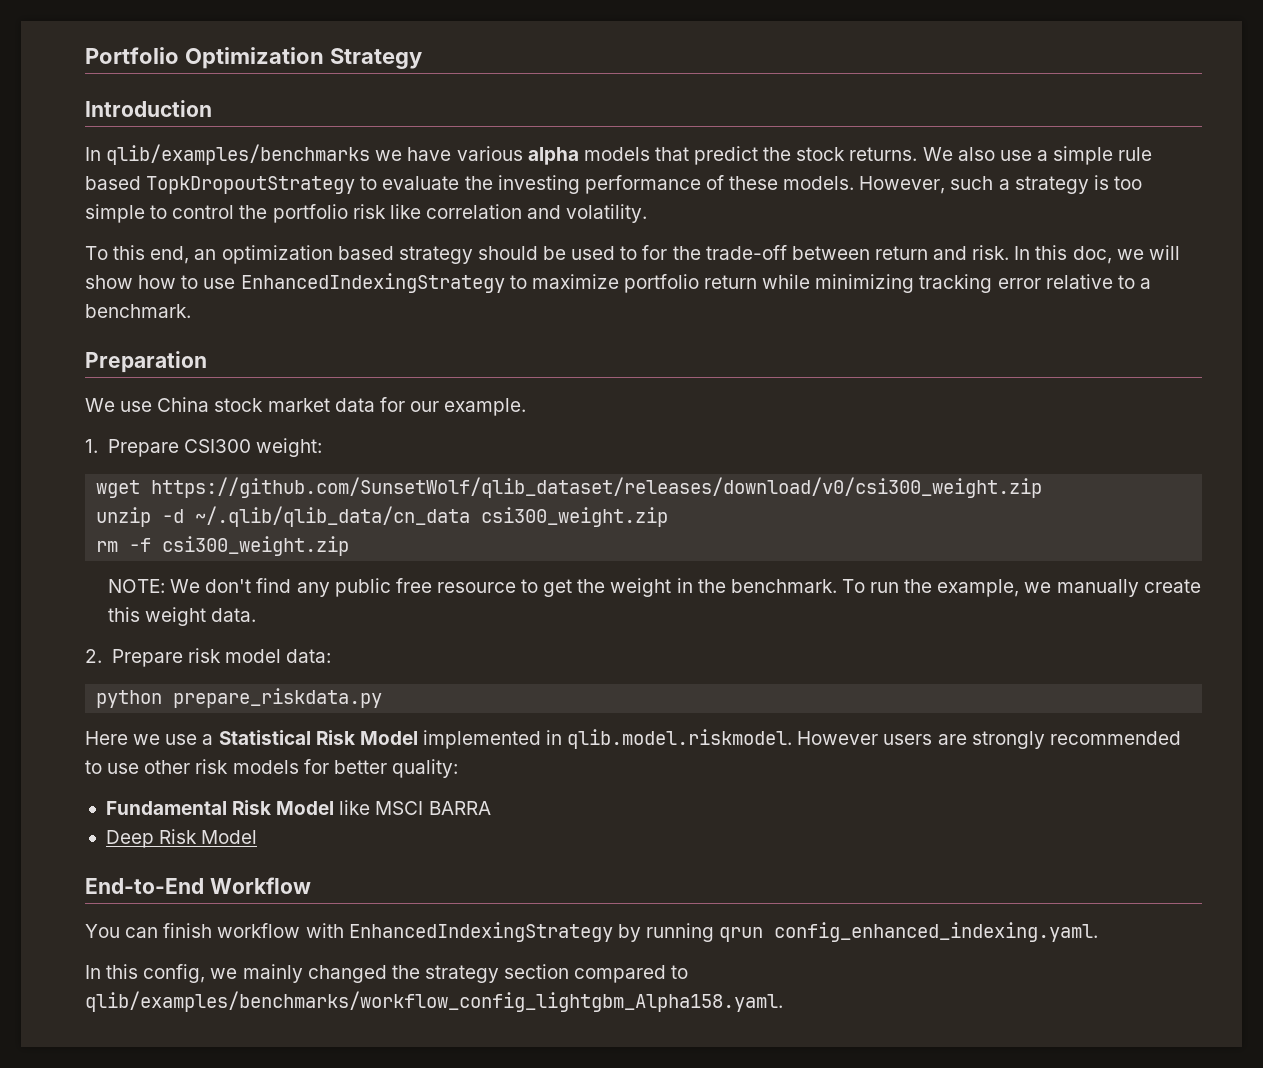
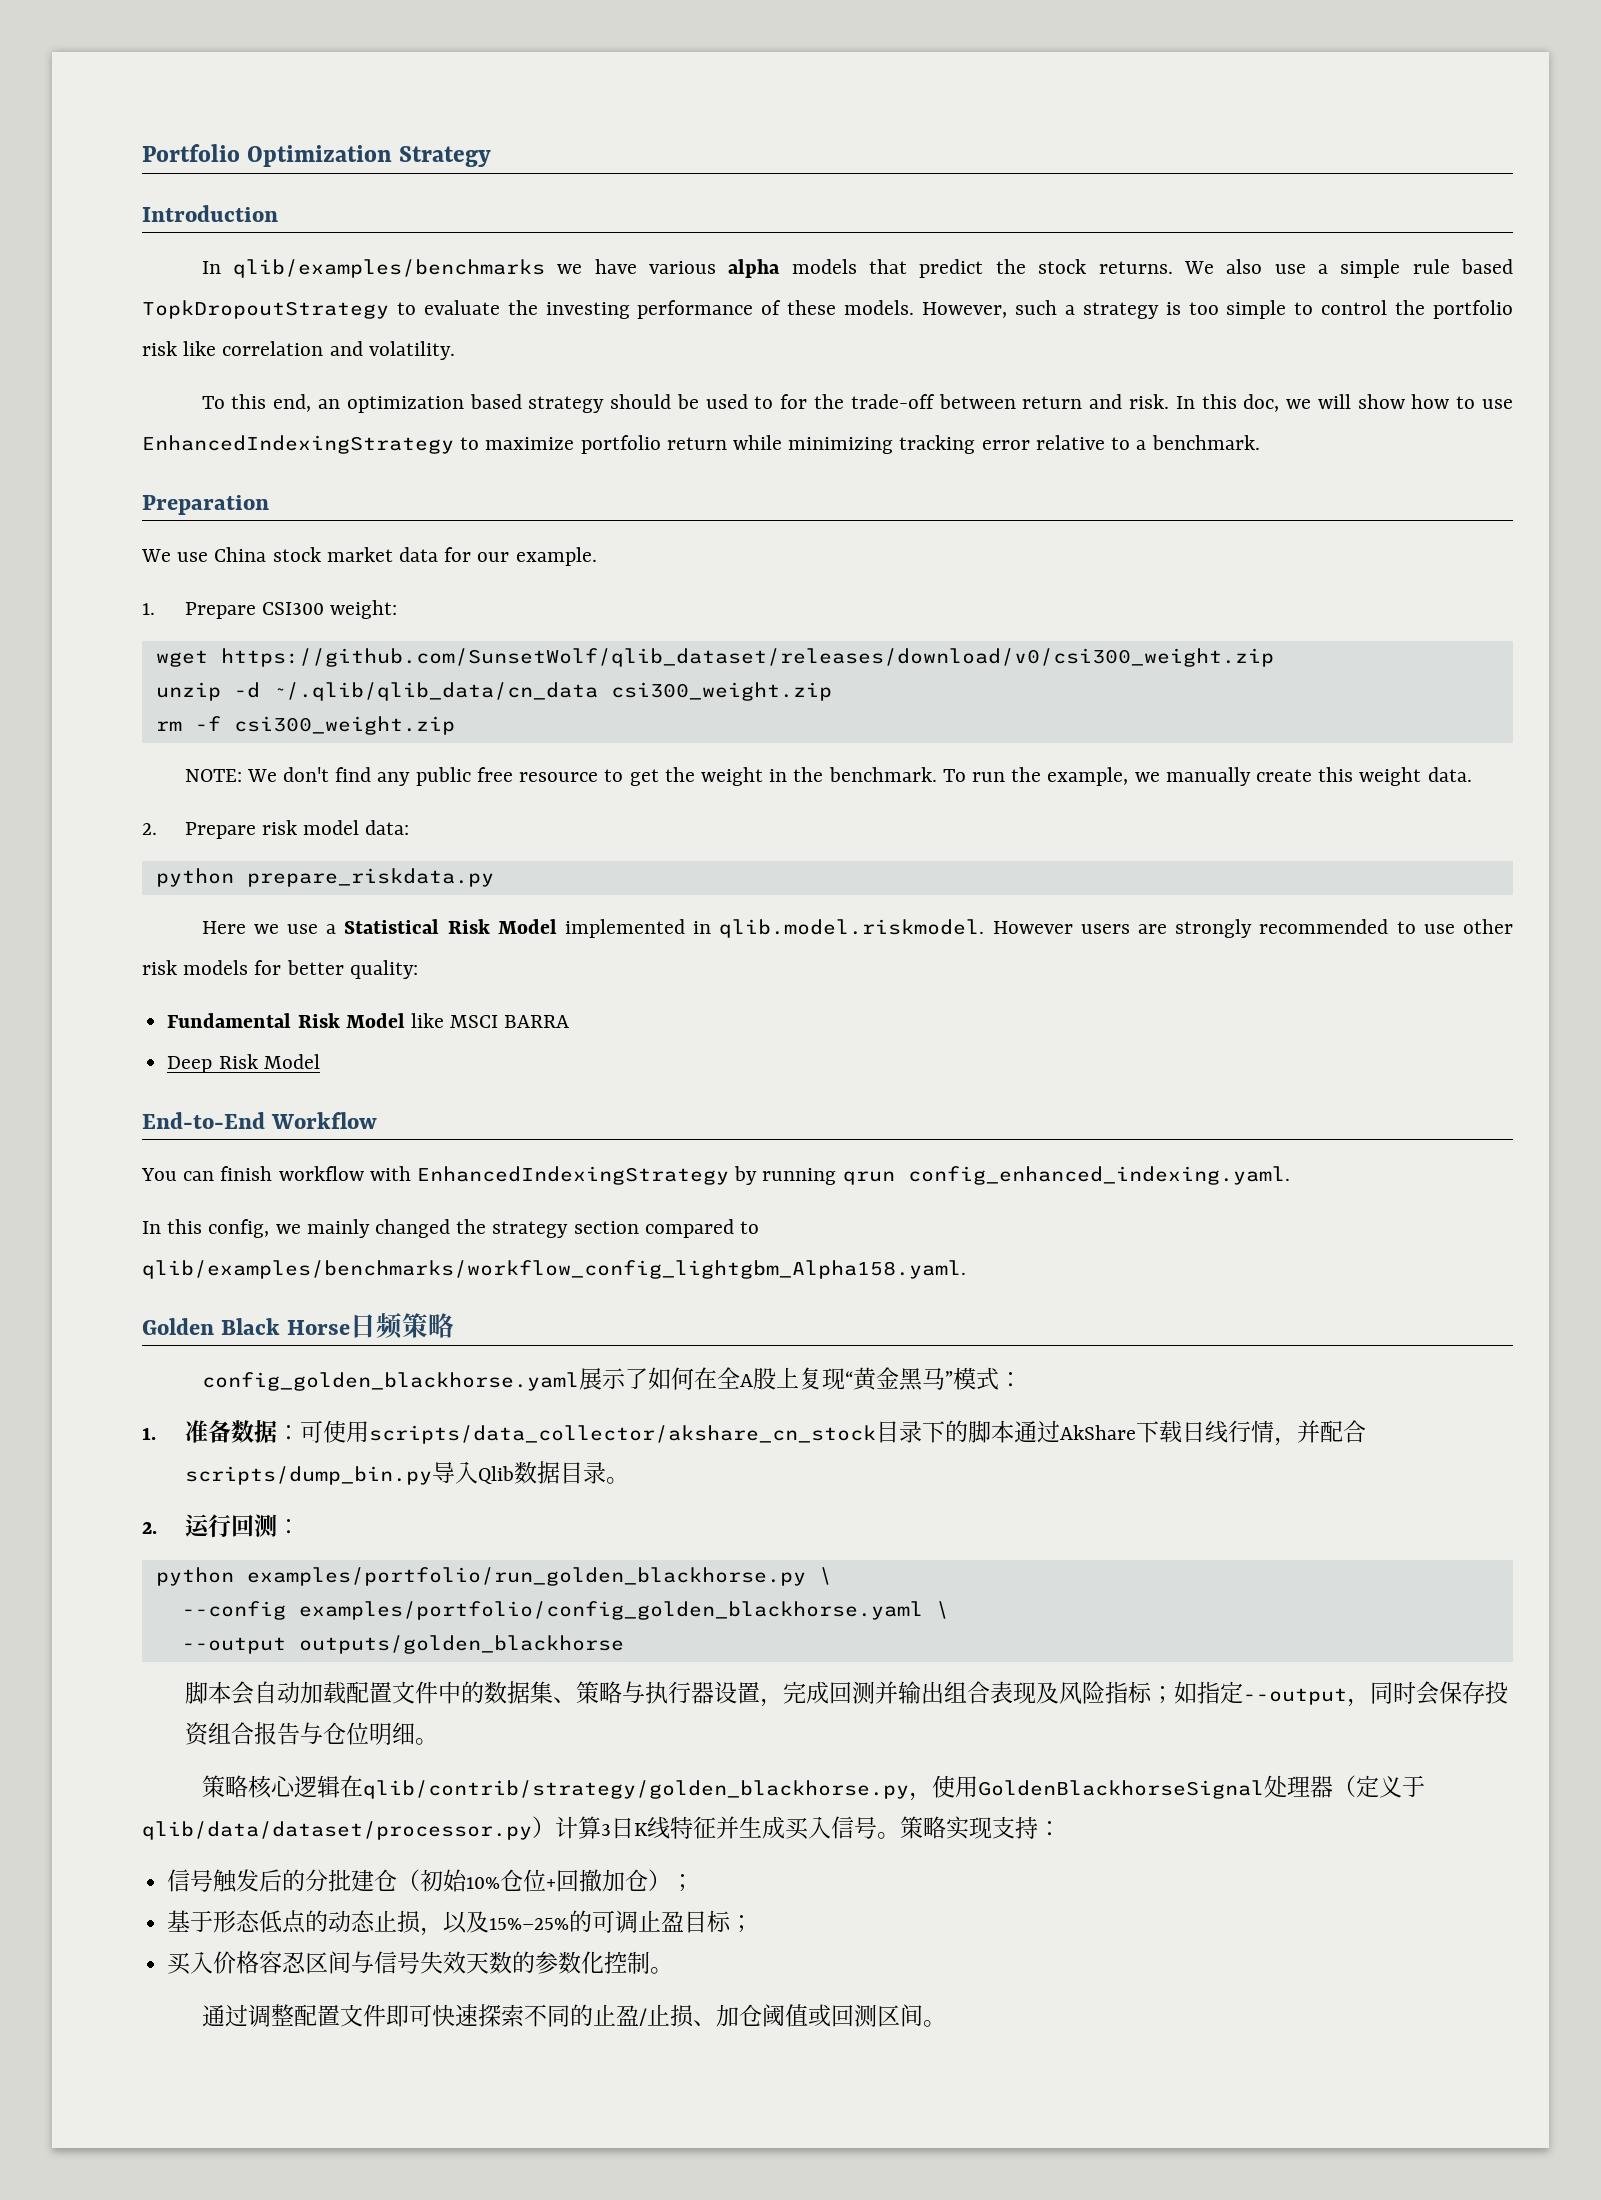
(783, 1001) none -> [142,1313,454,1340] [201,1367,1022,1391] [142,1420,1366,1446] [184,1461,629,1485] [142,1514,300,1538] [155,1567,832,1586] [181,1601,949,1620] [181,1635,624,1654] [184,1681,1508,1707] [184,1722,438,1746] [201,1775,1425,1801] [142,1816,1061,1840] [167,1869,695,1893] [167,1910,754,1936] [167,1951,674,1975] [201,2004,946,2027] // Golden Black Horse日频策略 // config_golden_blackhorse.yaml展示了如何在全A股上复现“黄金黑马”模式： // 1.准备数据：可使用scripts/data_collector/akshare_cn_stock目录下的脚本通过AkShare下载日线行情，并配合scripts/dump_bin.py导入Qlib数据目录。 // 2.运行回测： // python examples/portfolio/run_golden_blackhorse.py \ // --config examples/portfolio/config_golden_blackhorse.yaml \ // --output outputs/golden_blackhorse // 脚本会自动加载配置文件中的数据集、策略与执行器设置，完成回测并输出组合表现及风险指标；如指定--output，同时会保存投资组合报告与仓位明细。 // 策略核心逻辑在qlib/contrib/strategy/golden_blackhorse.py，使用GoldenBlackhorseSignal处理器（定义于qlib/data/dataset/processor.py）计算3日K线特征并生成买入信号。策略实现支持： // 信号触发后的分批建仓（初始10%仓位+回撤加仓）； // 基于形态低点的动态止损，以及15%–25%的可调止盈目标； // 买入价格容忍区间与信号失效天数的参数化控制。 // 通过调整配置文件即可快速探索不同的止盈/止损、加仓阈值或回测区间。

